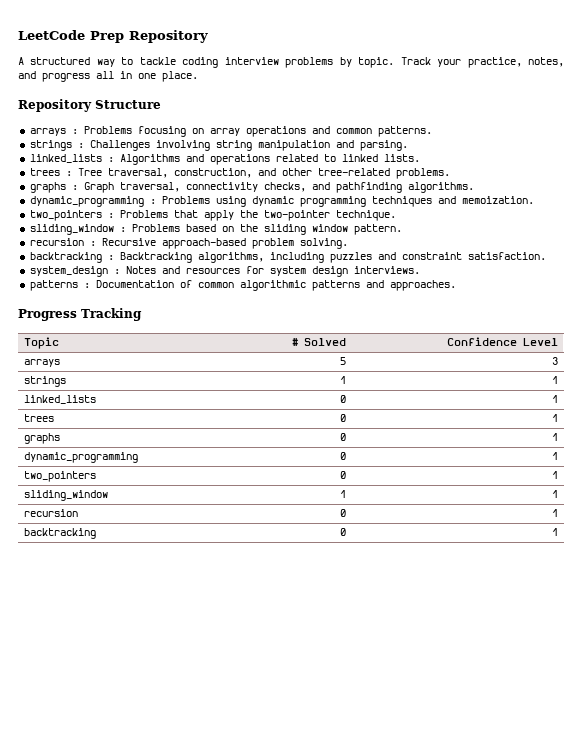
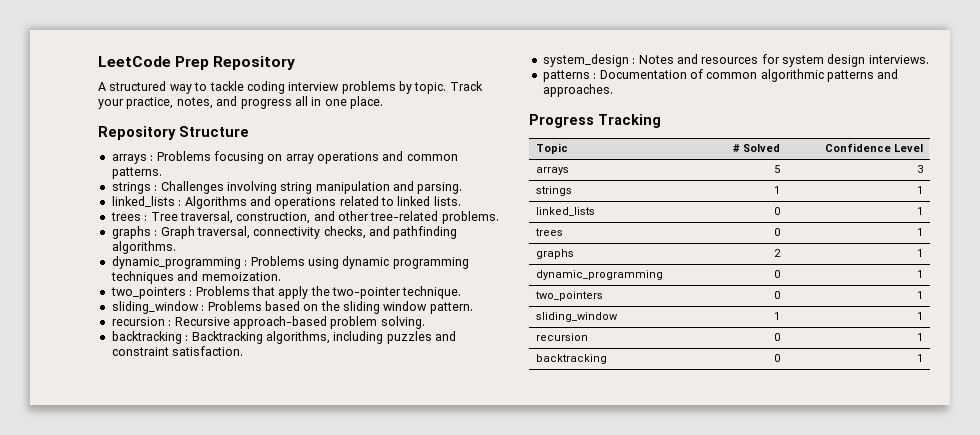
[339,433,346,441] 0 -> [774,249,782,257] 2

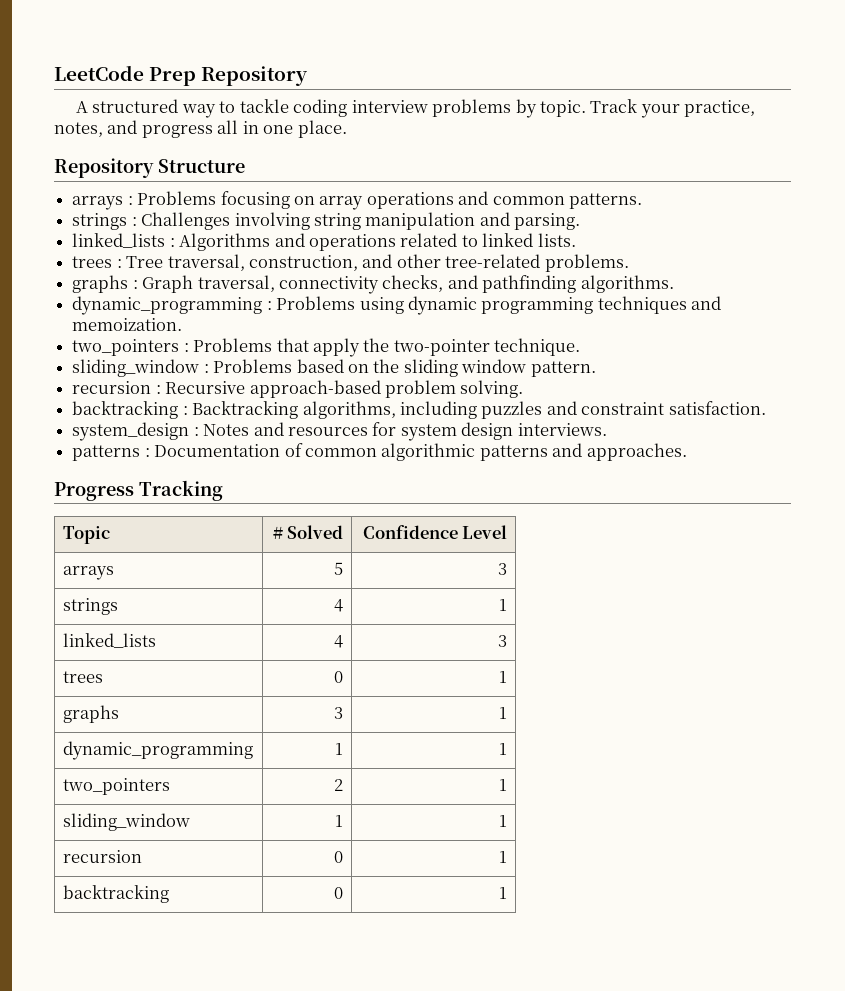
[774,186,781,194] 1 -> [334,599,344,612] 4
[774,207,781,215] [917,207,924,215] 0 | 1 -> [334,635,344,648] [498,635,508,647] 4 | 3
[774,249,782,257] 2 -> [334,707,344,719] 3
[774,270,781,278] 0 -> [335,743,344,755] 1
[774,291,781,299] 0 -> [334,779,344,791] 2

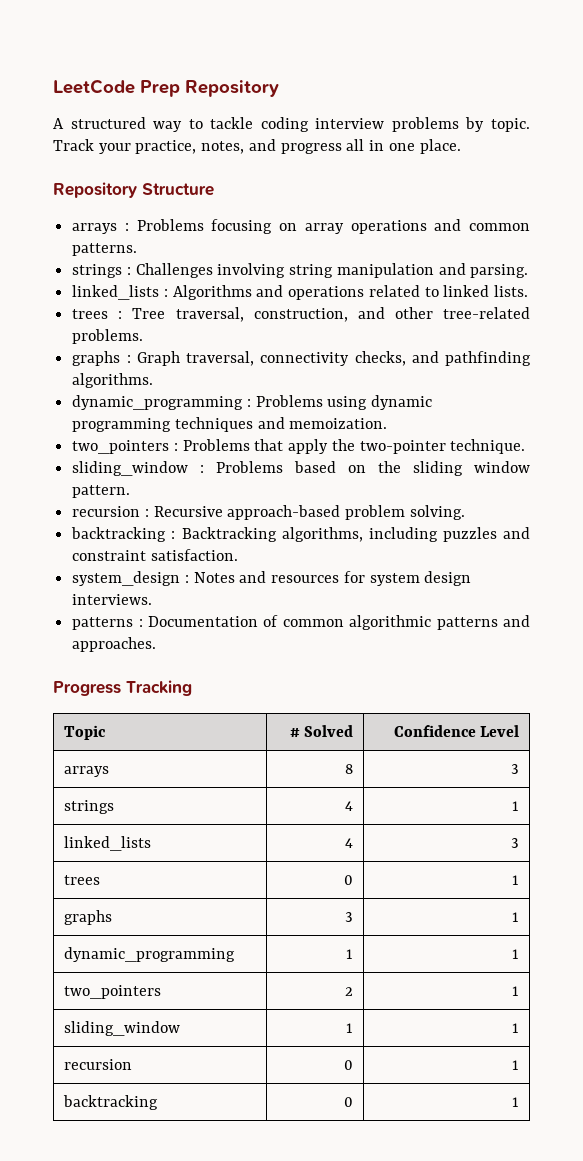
[334,562,344,575] 5 -> [345,764,354,774] 8

